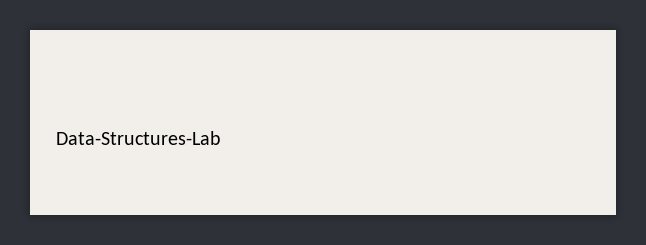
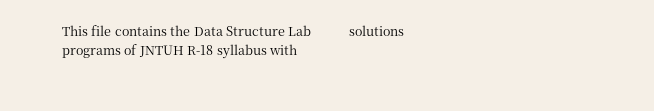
[56,131,221,145] Data-Structures-Lab -> [62,25,312,36] [62,44,297,59] [349,25,404,36] This file contains the Data Structure Lab programs of JNTUH R-18 syllabus with solutions

